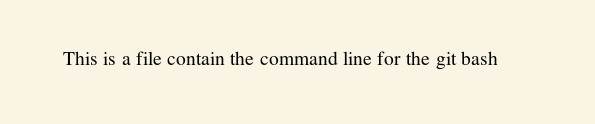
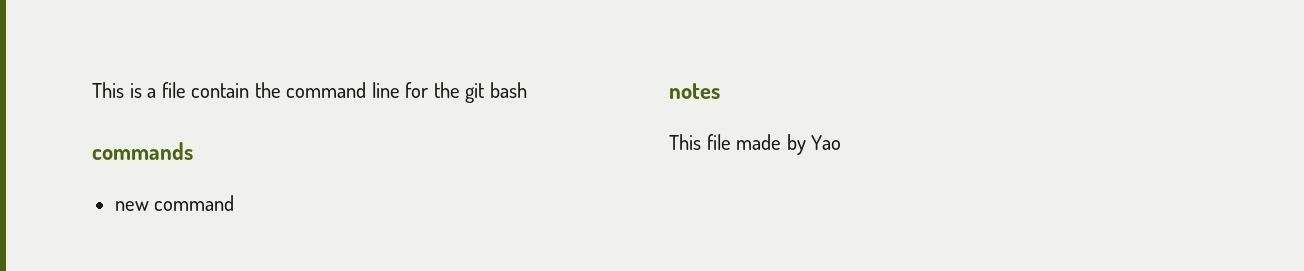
(498, 58) none -> [92,142,193,160] [114,195,235,211] [669,83,720,99] [669,134,842,155] // commands // new command // notes // This file made by Yao

